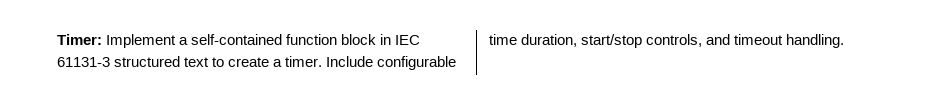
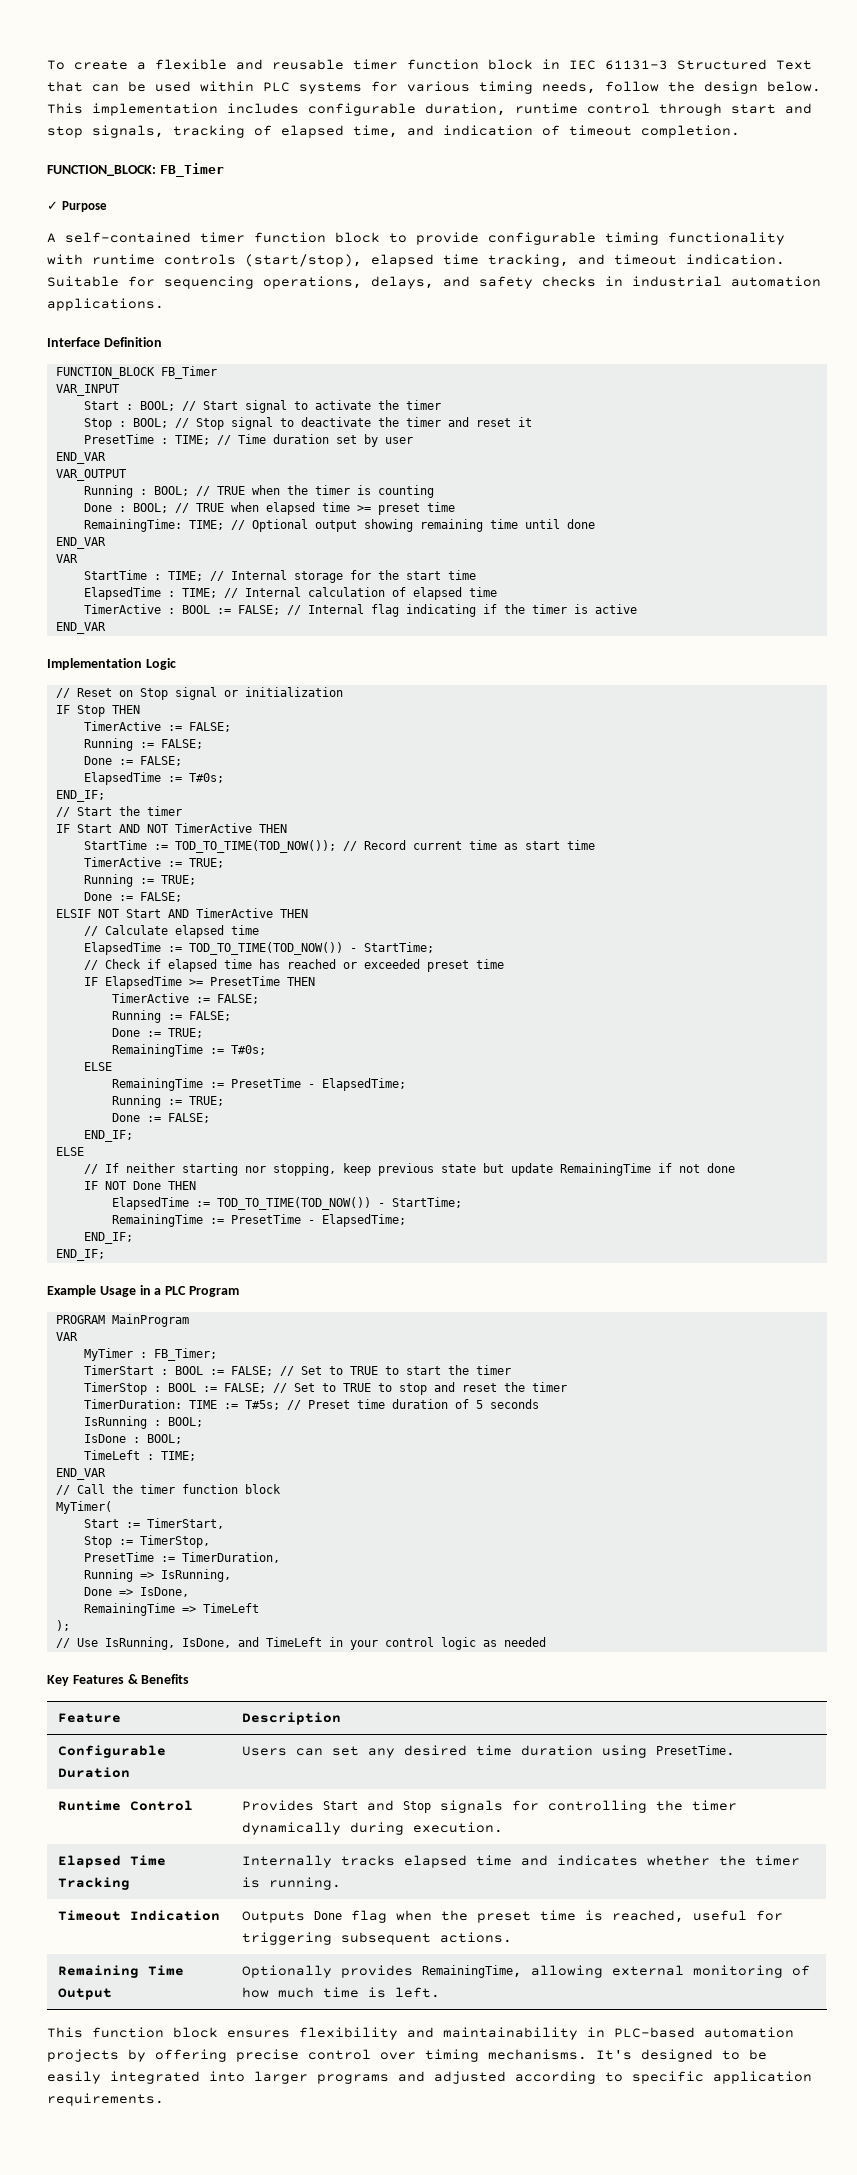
[57,34,283,48] Timer: Implement a self-contained -> [47,59,398,70] To create a flexible and reusable timer
[114,56,457,70] [489,34,845,48] structured text to create a timer. Include configurable time duration, start/stop controls, and timeout handling. -> [677,59,812,70] [47,81,821,94] [47,103,812,116] [47,125,740,138] [47,163,224,177] [47,201,107,212] [47,232,785,245] [47,254,785,267] [47,276,821,289] [47,298,164,311] [47,337,162,347] [55,366,217,379] [55,384,119,396] [83,400,441,413] [83,417,532,430] [83,434,413,447] [55,452,106,464] [55,469,126,481] [83,485,434,498] [83,502,455,515] [83,519,595,532] [55,537,106,549] [55,554,78,563] [83,570,476,583] [83,587,497,600] [83,604,637,617] [55,622,106,634] [47,658,176,670] [55,687,343,700] [55,705,140,717] [83,721,231,732] [83,738,203,751] [83,756,182,766] [83,772,224,785] [55,790,105,802] [55,806,182,817] [55,823,287,833] [83,840,595,853] [83,857,224,868] [83,874,196,887] [83,892,182,902] [55,908,308,918] [83,925,259,938] [83,942,434,955] [83,959,504,972] [83,976,315,989] [111,993,259,1004] [111,1010,231,1023] [111,1028,203,1038] [111,1044,266,1057] [83,1062,112,1071] [111,1078,406,1091] [111,1095,224,1108] [111,1113,210,1123] [83,1130,133,1142] [55,1147,84,1156] [83,1163,735,1176] [83,1181,196,1190] [111,1197,462,1210] [111,1214,406,1227] [83,1232,133,1244] [55,1249,105,1261] [47,1285,239,1297] [55,1314,189,1327] [55,1332,78,1341] [83,1348,217,1361] [83,1365,511,1376] [83,1382,567,1395] [83,1399,539,1410] [83,1416,203,1429] [83,1434,182,1444] [83,1450,196,1461] [55,1468,106,1480] [55,1484,281,1495] [55,1501,112,1514] [83,1518,224,1529] [83,1535,210,1548] [83,1552,280,1563] [83,1569,231,1582] [83,1587,189,1597] [83,1603,259,1616] [55,1620,70,1631] [55,1637,546,1650] [47,1674,190,1686] [57,1713,121,1723] [241,1712,341,1725] [57,1745,166,1758] [57,1767,130,1778] [241,1745,735,1758] [57,1800,193,1811] [241,1800,737,1813] [241,1822,503,1835] [57,1855,166,1868] [57,1877,130,1890] [241,1855,800,1868] [241,1877,341,1890] [57,1910,220,1921] [241,1910,783,1923] [241,1932,512,1945] [57,1965,184,1978] [57,1988,112,2000] [241,1965,810,1978] [241,1987,440,1998] [47,2027,794,2040] [47,2049,767,2062] [47,2071,812,2084] [47,2093,164,2106] Structured Text that can be used within PLC systems for various timing needs, follow the design below. This implementation includes configurable duration, runtime control through start and stop signals, tracking of elapsed time, and indication of timeout completion. // FUNCTION_BLOCK: FB_Timer // ✓ Purpose // A self-contained timer function block to provide configurable timing functionality with runtime controls (start/stop), elapsed time tracking, and timeout indication. Suitable for sequencing operations, delays, and safety checks in industrial automation applications. // Interface Definition // FUNCTION_BLOCK FB_Timer // VAR_INPUT // Start : BOOL; // Start signal to activate the timer // Stop : BOOL; // Stop signal to deactivate the timer and reset it // PresetTime : TIME; // Time duration set by user // END_VAR // VAR_OUTPUT // Running : BOOL; // TRUE when the timer is counting // Done : BOOL; // TRUE when elapsed time >= preset time // RemainingTime: TIME; // Optional output showing remaining time until done // END_VAR // VAR // StartTime : TIME; // Internal storage for the start time // ElapsedTime : TIME; // Internal calculation of elapsed time // TimerActive : BOOL := FALSE; // Internal flag indicating if the timer is active // END_VAR // Implementation Logic // // Reset on Stop signal or initialization // IF Stop THEN // TimerActive := FALSE; // Running := FALSE; // Done := FALSE; // ElapsedTime := T#0s; // END_IF; // // Start the timer // IF Start AND NOT TimerActive THEN // StartTime := TOD_TO_TIME(TOD_NOW()); // Record current time as start time // TimerActive := TRUE; // Running := TRUE; // Done := FALSE; // ELSIF NOT Start AND TimerActive THEN // // Calculate elapsed time // ElapsedTime := TOD_TO_TIME(TOD_NOW()) - StartTime; // // Check if elapsed time has reached or exceeded preset time // IF ElapsedTime >= PresetTime THEN // TimerActive := FALSE; // Running := FALSE; // Done := TRUE; // RemainingTime := T#0s; // ELSE // RemainingTime := PresetTime - ElapsedTime; // Running := TRUE; // Done := FALSE; // END_IF; // ELSE // // If neither starting nor stopping, keep previous state but update RemainingTime if not done // IF NOT Done THEN // ElapsedTime := TOD_TO_TIME(TOD_NOW()) - StartTime; // RemainingTime := PresetTime - ElapsedTime; // END_IF; // END_IF; // Example Usage in a PLC Program // PROGRAM MainProgram // VAR // MyTimer : FB_Timer; // TimerStart : BOOL := FALSE; // Set to TRUE to start the timer // TimerStop : BOOL := FALSE; // Set to TRUE to stop and reset the timer // TimerDuration: TIME := T#5s; // Preset time duration of 5 seconds // IsRunning : BOOL; // IsDone : BOOL; // TimeLeft : TIME; // END_VAR // // Call the timer function block // MyTimer( // Start := TimerStart, // Stop := TimerStop, // PresetTime := TimerDuration, // Running => IsRunning, // Done => IsDone, // RemainingTime => TimeLeft // ); // // Use IsRunning, IsDone, and TimeLeft in your control logic as needed // Key Features & Benefits // Feature | Description // Configurable Duration | Users can set any desired time duration using PresetTime. // Runtime Control | Provides Start and Stop signals for controlling the timer dynamically during execution. // Elapsed Time Tracking | Internally tracks elapsed time and indicates whether the timer is running. // Timeout Indication | Outputs Done flag when the preset time is reached, useful for triggering subsequent actions. // Remaining Time Output | Optionally provides RemainingTime, allowing external monitoring of how much time is left. // This function block ensures flexibility and maintainability in PLC-based automation projects by offering precise control over timing mechanisms. It's designed to be easily integrated into larger programs and adjusted according to specific application requirements.

